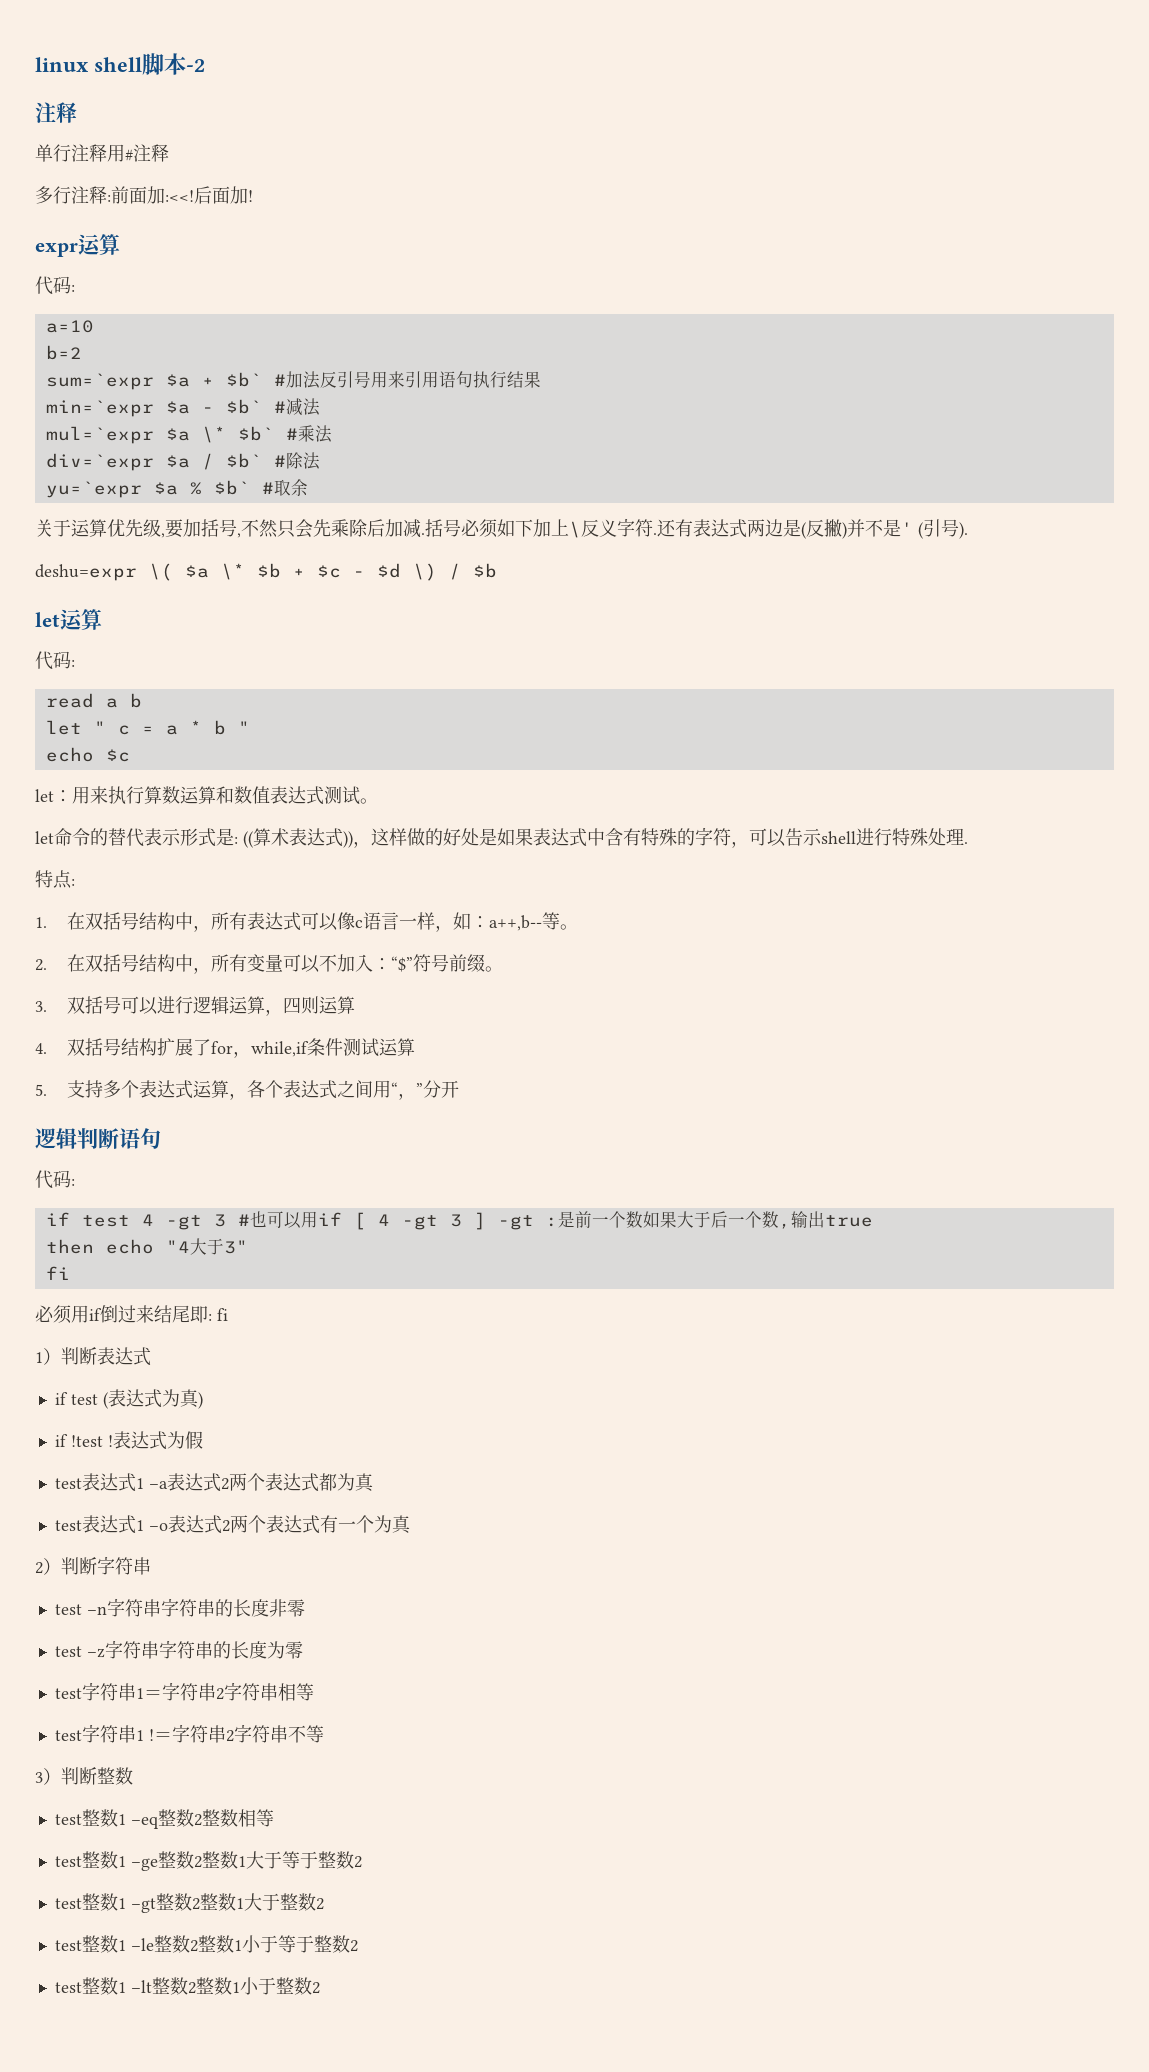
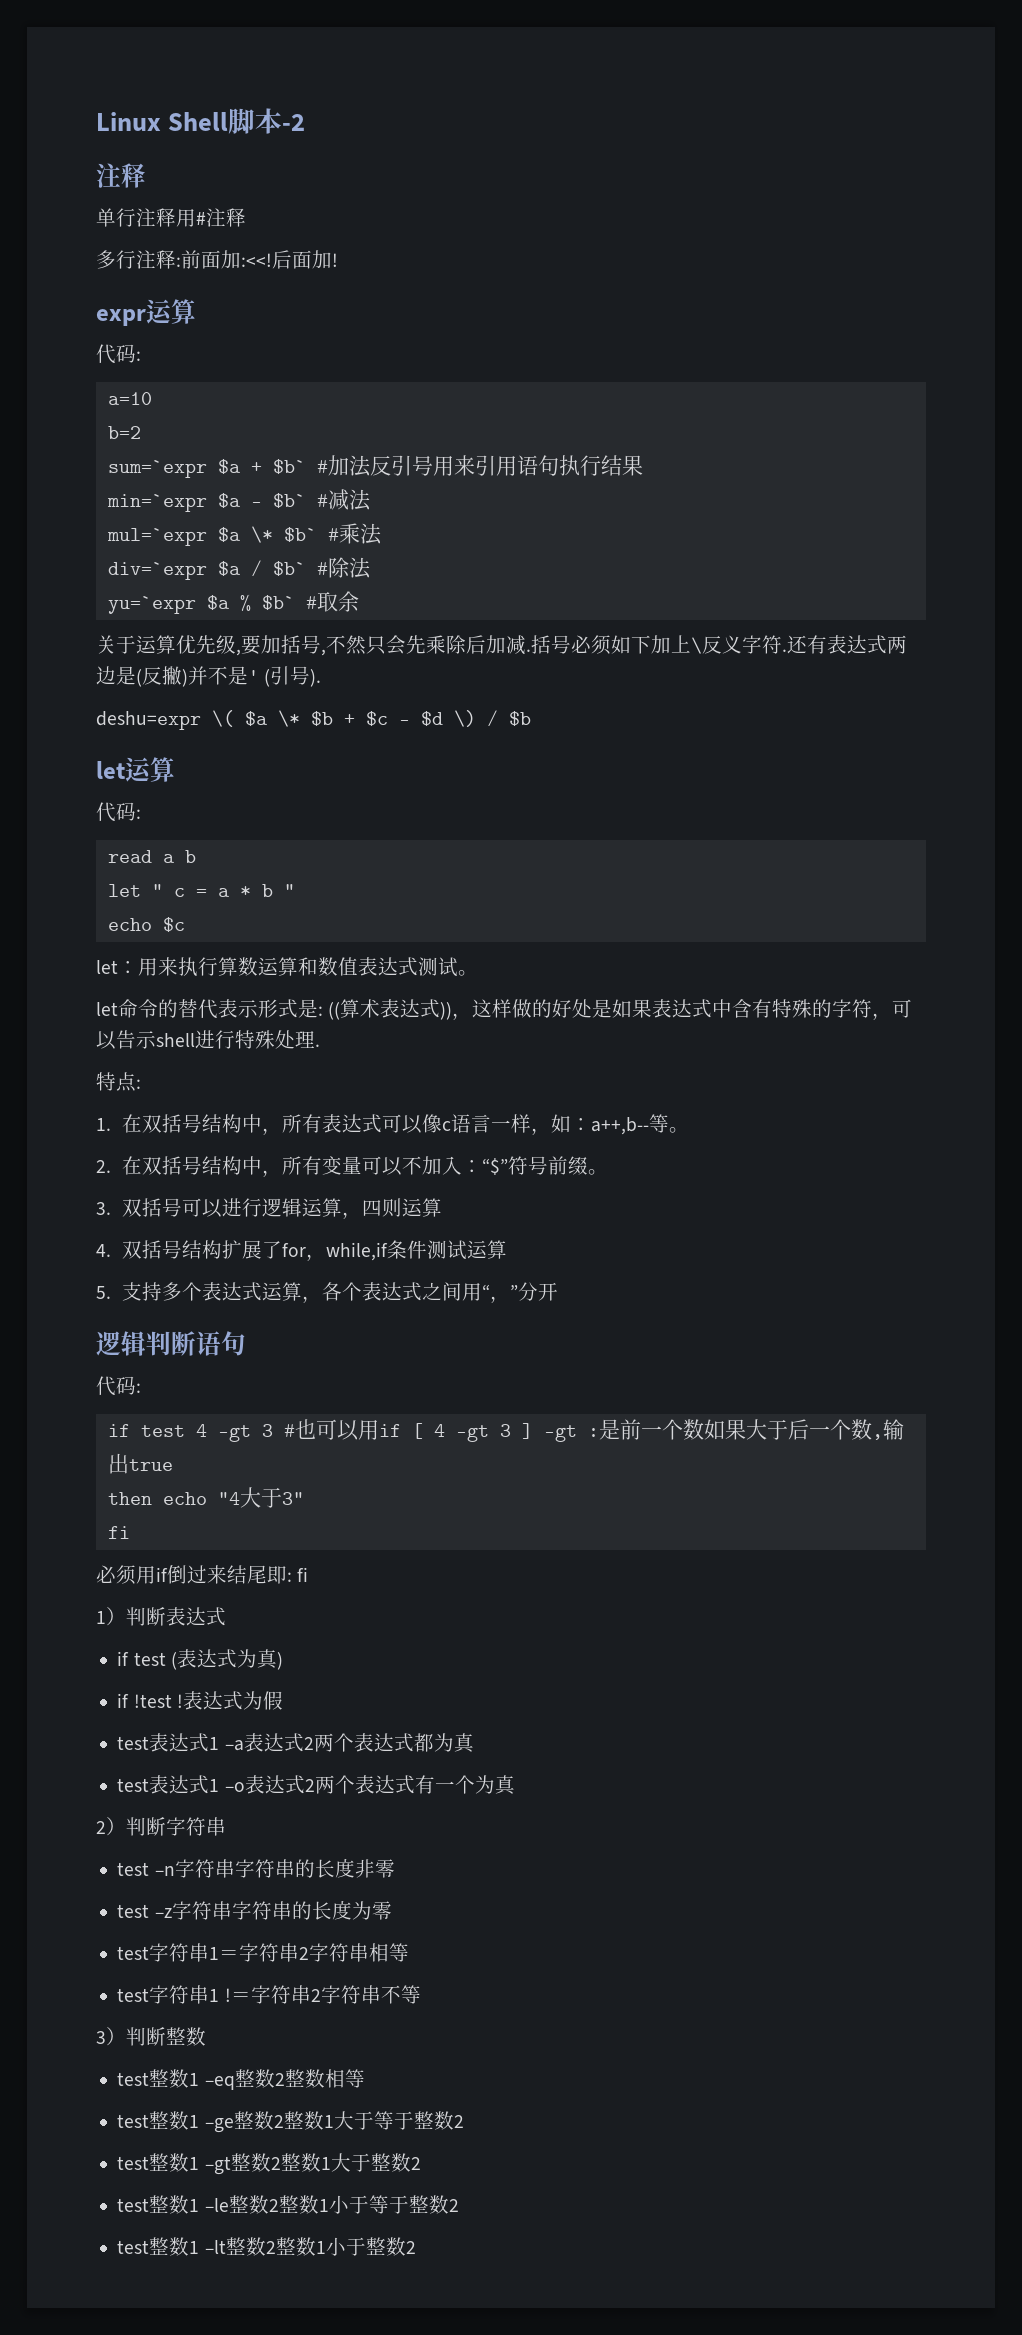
[35,57,142,72] linux shell -> [96,112,229,131] Linux Shell

